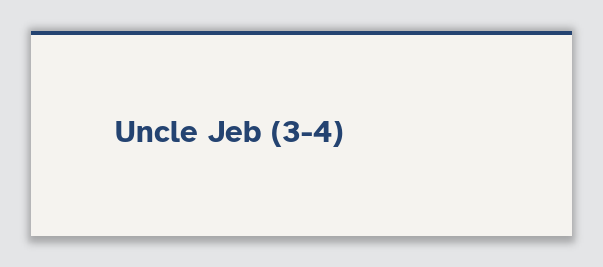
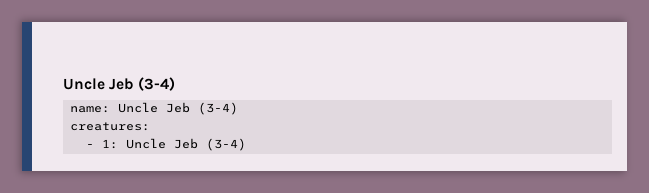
[115,121,343,147] Uncle Jeb (3-4) -> [63,77,176,91] [69,102,238,115] [69,122,150,131] [85,138,246,151] Uncle Jeb (3-4) // name: Uncle Jeb (3-4) // creatures: // - 1: Uncle Jeb (3-4)

